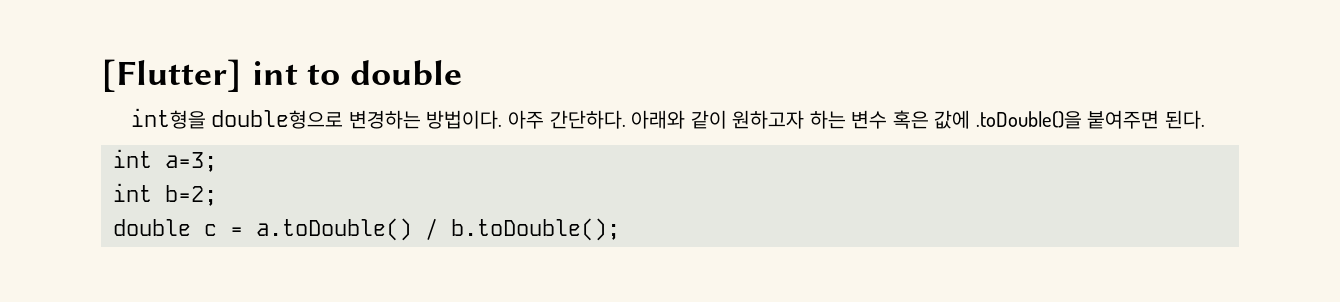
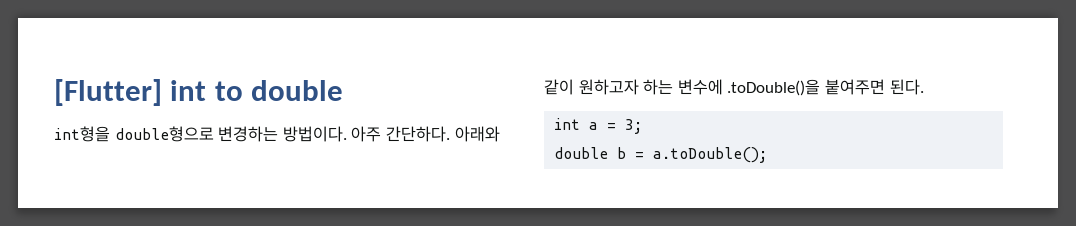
[851,110,971,129] 변수 혹은 값에 -> [677,79,723,95] 변수에
[165,152,218,172] [113,183,218,206] [113,218,621,241] a=3; // int b=2; // double c = a.toDouble() / b.toDouble(); -> [589,119,643,134] [554,147,768,163] a = 3; // double b = a.toDouble();

